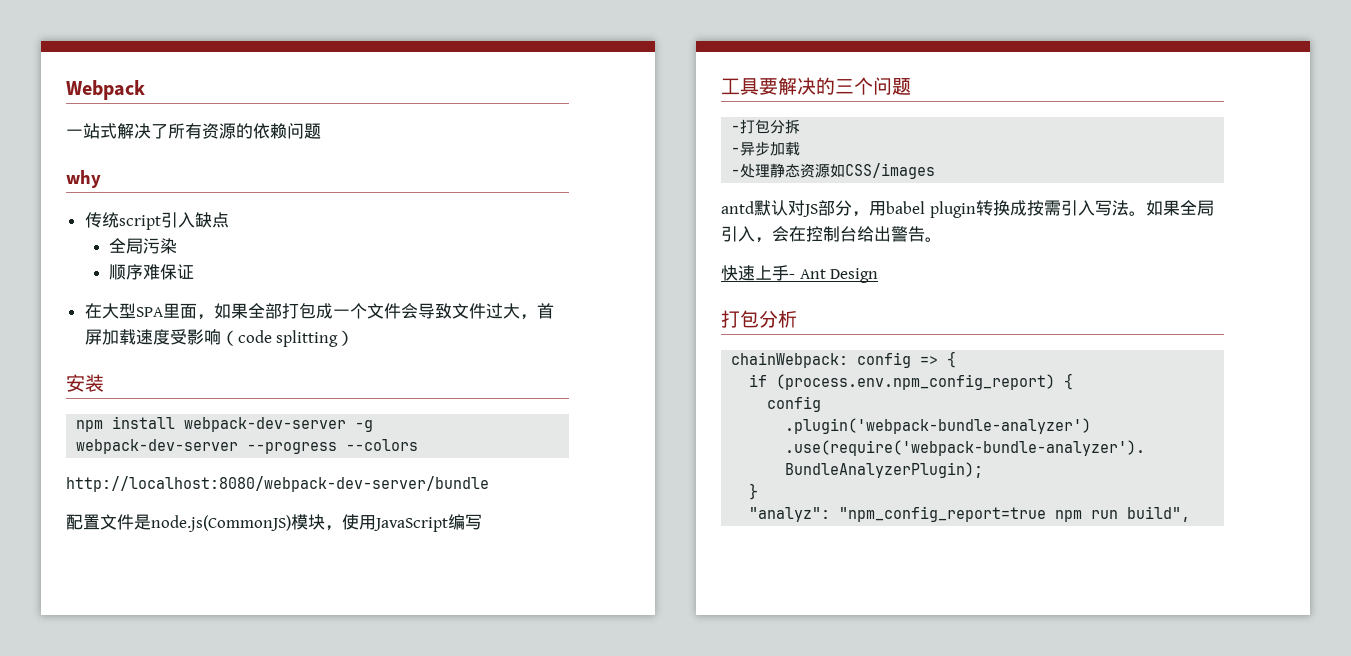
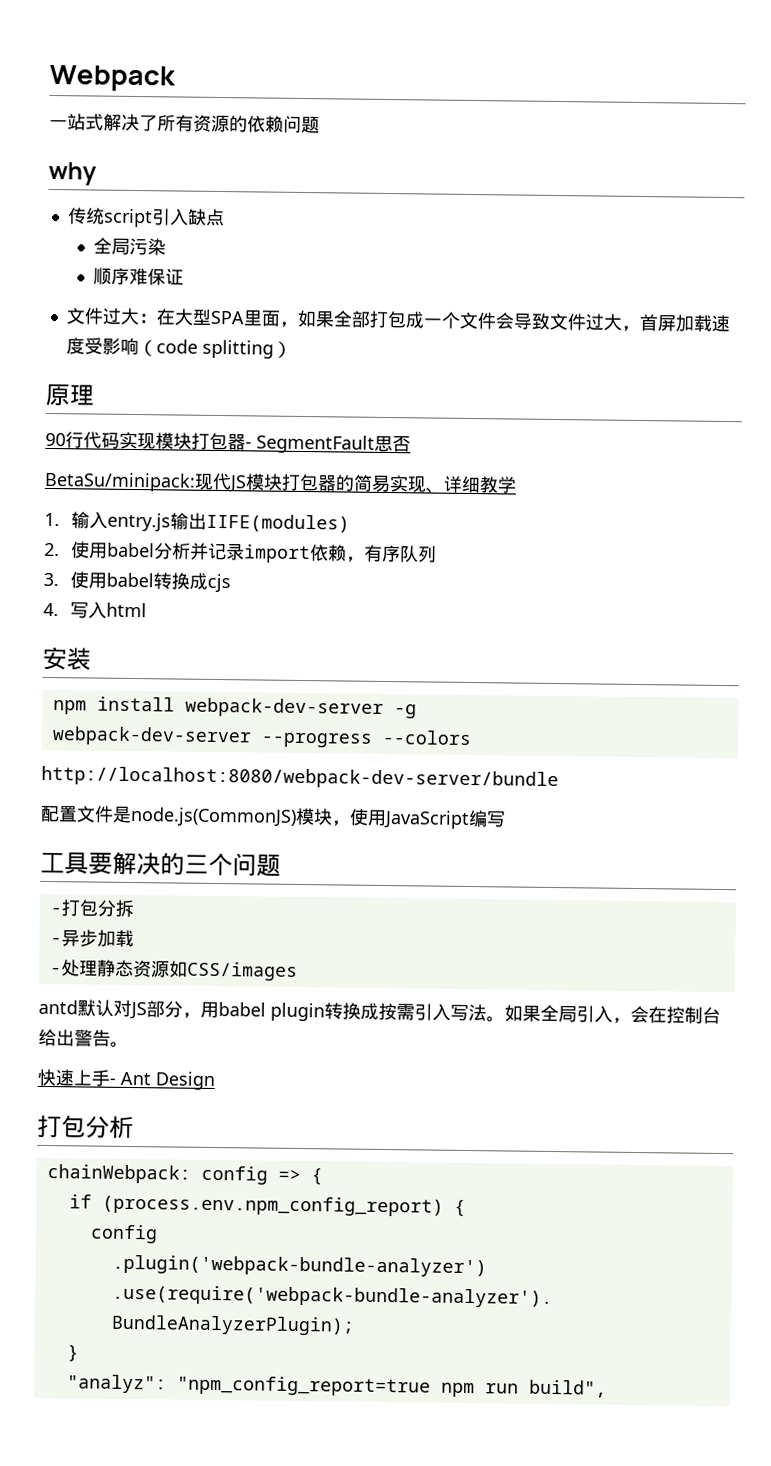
(195, 271) none -> [65,307,157,326] 文件过大：
(355, 338) none -> [45,383,95,407] [45,431,411,454] [44,471,517,494] [44,511,350,533] [44,541,437,564] [43,571,231,593] [43,601,147,619] // 原理 // 90行代码实现模块打包器- SegmentFault思否 // BetaSu/minipack:现代JS模块打包器的简易实现、详细教学 // 1.输入entry.js输出IIFE(modules) // 2.使用babel分析并记录import依赖，有序队列 // 3.使用babel转换成cjs // 4.写入html

